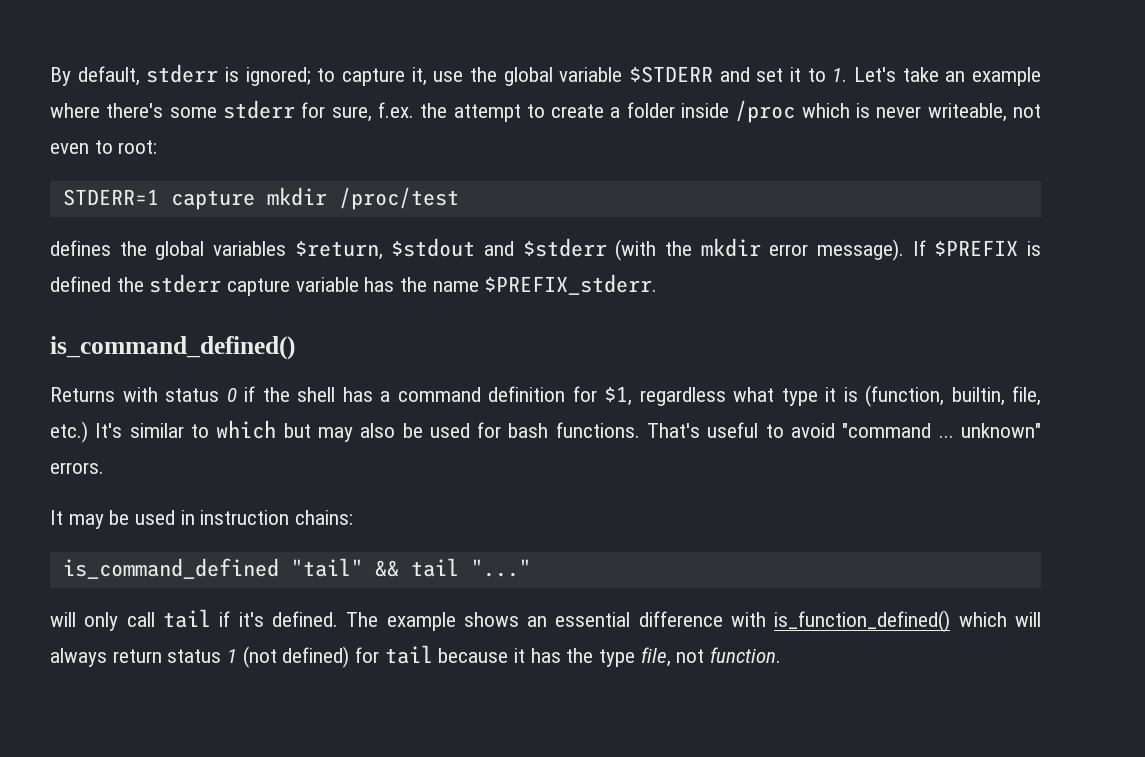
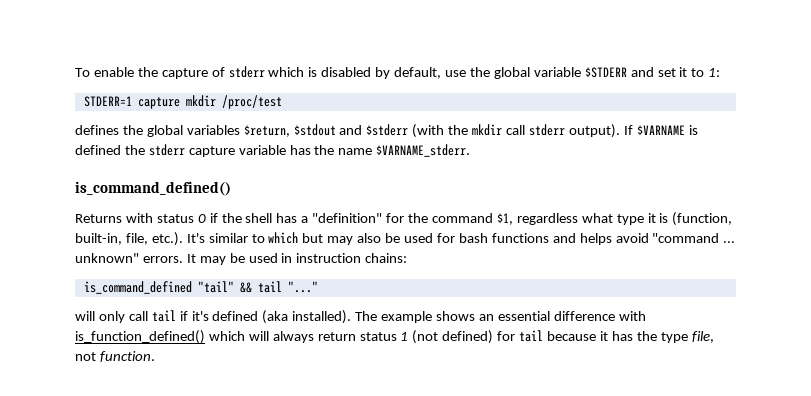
[50,64,427,86] By default, stderr is ignored; to capture it, -> [75,66,442,79] To enable the capture of stderr which is disabled by default,
[832,67,1041,86] [50,100,1041,123] [50,140,158,154] 1. Let's take an example where there's some stderr for sure, f.ex. the attempt to create a folder inside /proc which is never writeable, not even to root: -> [708,68,721,77] 1:
[769,239,1019,261] error message). If $PREFIX -> [506,124,685,138] call stderr output). If $VARNAME
[484,274,658,295] $PREFIX_stderr. -> [376,144,471,157] $VARNAME_stderr.
[397,386,597,402] command definition for -> [312,213,493,223] "definition" for the command
[951,386,1041,406] [50,421,88,443] builtin, file, etc.) -> [75,232,183,246] built-in, file, etc.).
[555,422,784,438] functions. That's useful to -> [491,233,612,245] functions and helps
(104, 468) // -> (183, 259) none
[271,611,338,627] defined. -> [212,310,352,324] defined (aka installed).

